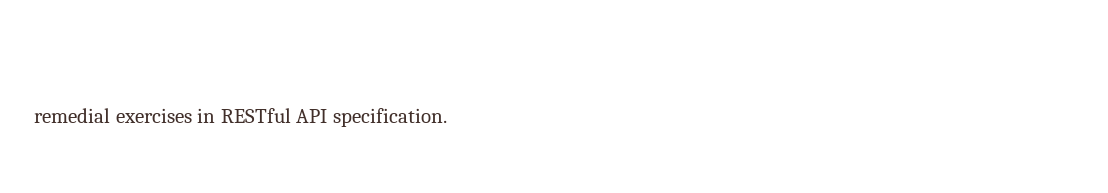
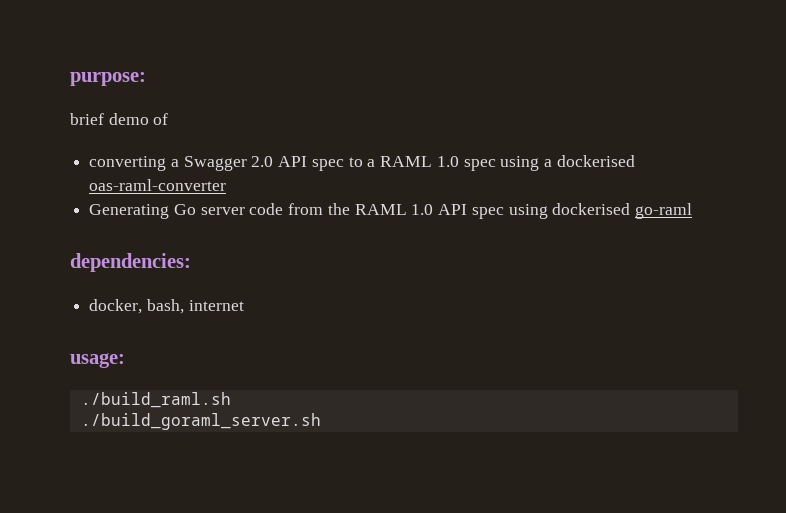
[34,108,447,127] remedial exercises in RESTful API specification. -> [70,72,146,86] [70,113,169,125] [89,155,635,171] [89,179,227,191] [89,203,692,219] [70,253,191,272] [89,299,244,314] [70,353,125,368] [80,392,231,408] [80,413,321,430] purpose: // brief demo of // converting a Swagger 2.0 API spec to a RAML 1.0 spec using a dockerised oas-raml-converter // Generating Go server code from the RAML 1.0 API spec using dockerised go-raml // dependencies: // docker, bash, internet // usage: // ./build_raml.sh // ./build_goraml_server.sh

